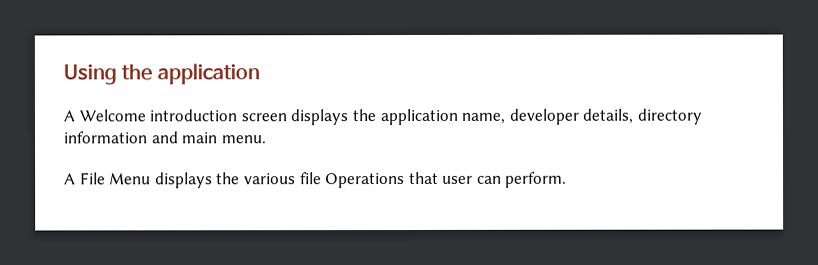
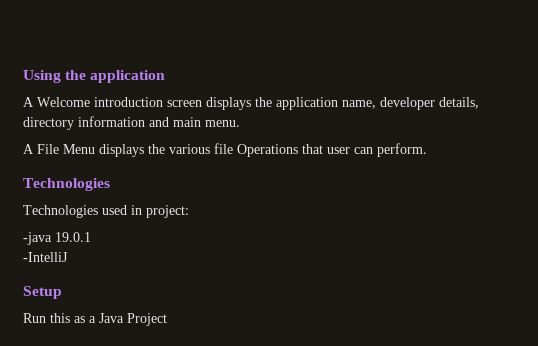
(568, 179) none -> [23,178,110,191] [23,205,189,218] [23,232,91,245] [23,252,68,262] [23,286,62,299] [23,313,167,326] // Technologies // Technologies used in project: // -java 19.0.1 // -IntelliJ // Setup // Run this as a Java Project

